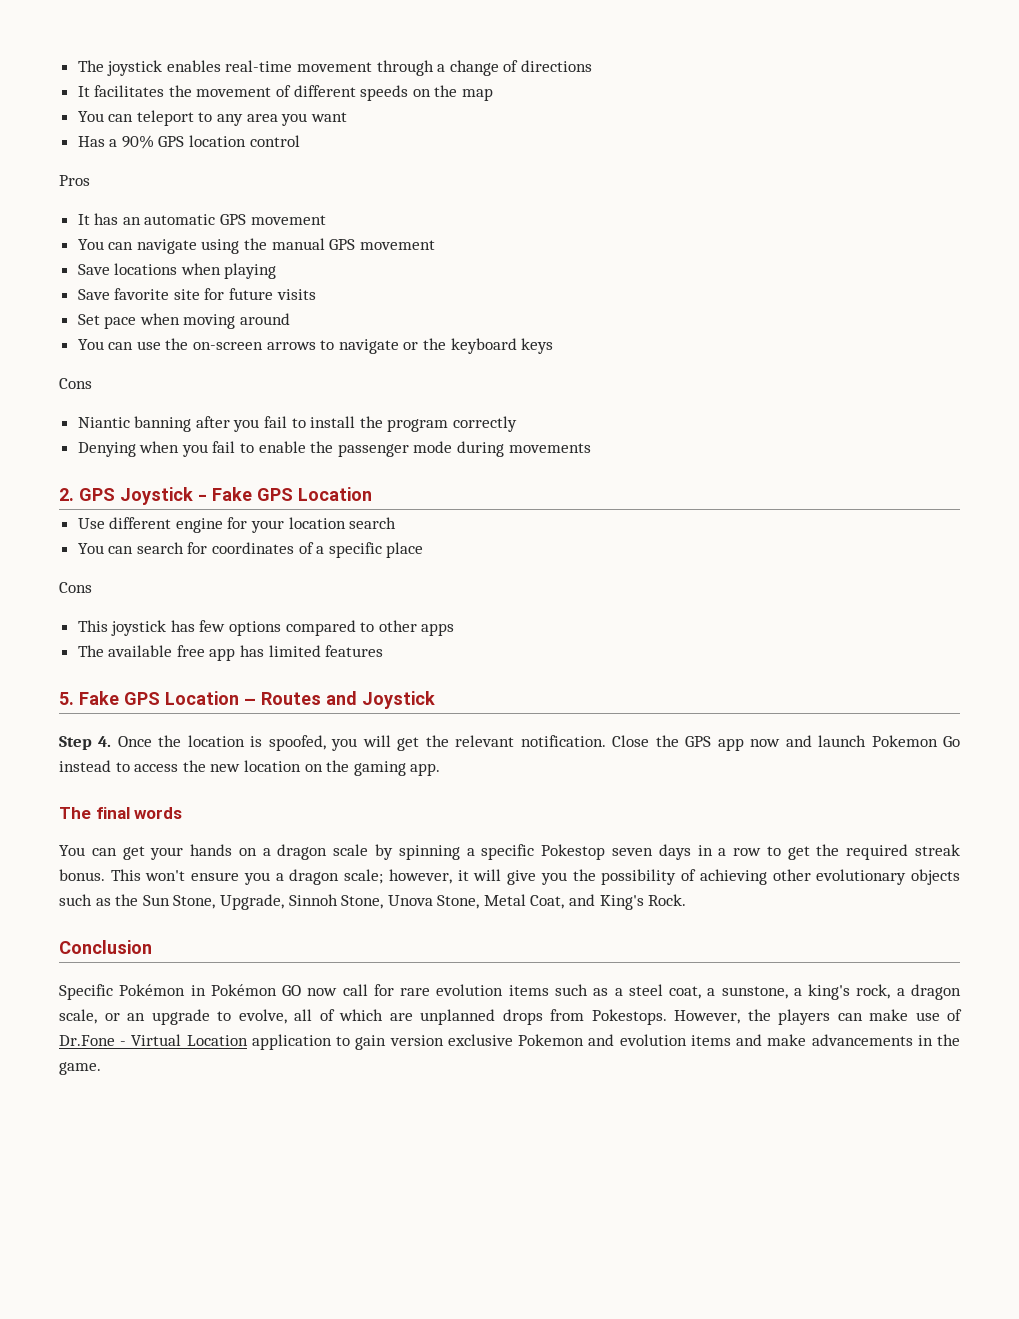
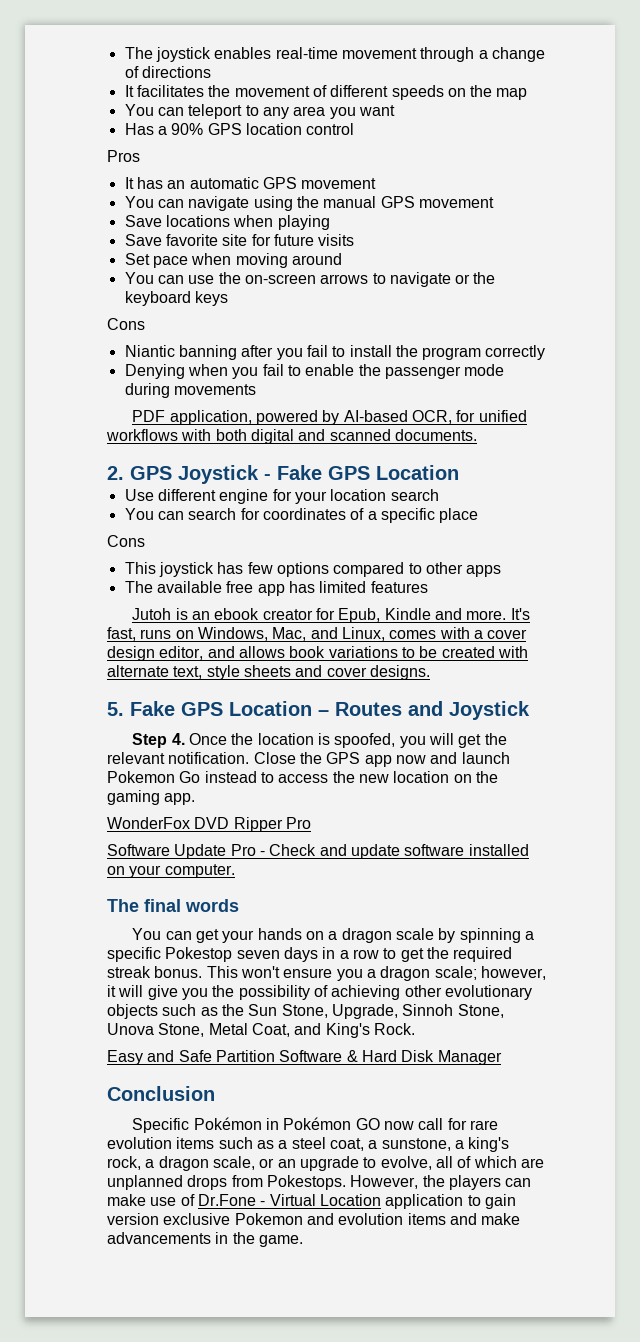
(591, 448) none -> [132,410,527,425] [106,429,477,444] // PDF application, powered by AI-based OCR, for unified workflows with both digital and scanned documents.
(384, 651) none -> [132,608,530,623] [107,627,528,641] [107,646,528,661] [107,665,430,680] // Jutoh is an ebook creator for Epub, Kindle and more. It's fast, runs on Windows, Mac, and Linux, comes with a cover design editor, and allows book variations to be created with alternate text, style sheets and cover designs.
(441, 769) none -> [107,817,311,832] [107,844,529,859] [107,864,235,878] // WonderFox DVD Ripper Pro // Software Update Pro - Check and update software installed on your computer.
(687, 900) none -> [107,1050,502,1065] // Easy and Safe Partition Software & Hard Disk Manager

